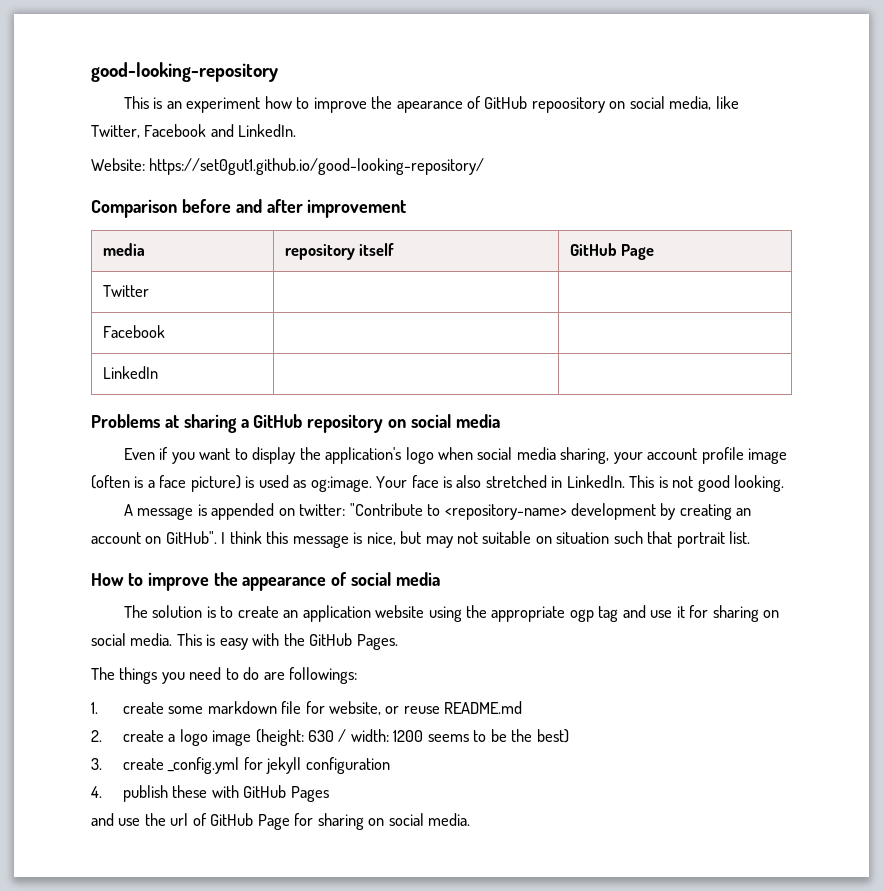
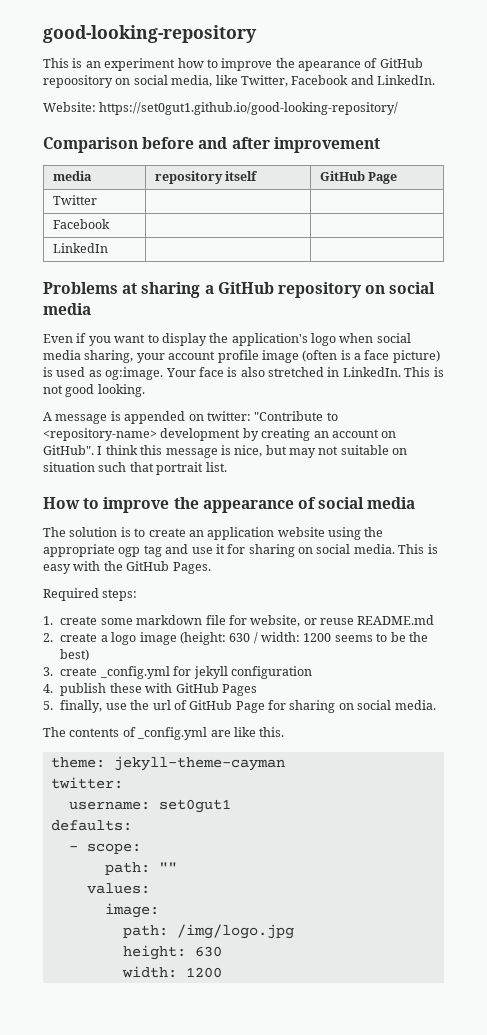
[91,667,358,684] The things you need to do are followings: -> [43,588,138,601] Required steps:
[91,813,114,826] and -> [43,700,103,713] 5. finally,
(471, 819) none -> [43,727,285,740] [50,756,285,771] [50,777,123,789] [68,799,231,813] [50,820,132,831] [68,843,141,854] [104,862,177,875] [86,883,150,894] [104,903,159,918] [122,924,294,939] [122,945,222,960] [121,966,222,978] // The contents of _config.yml are like this. // theme: jekyll-theme-cayman // twitter: // username: set0gut1 // defaults: // - scope: // path: "" // values: // image: // path: /img/logo.jpg // height: 630 // width: 1200

